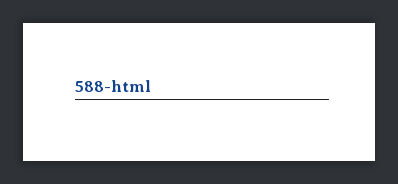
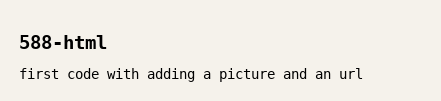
(151, 86) none -> [19,68,363,82] // first code with adding a picture and an url

